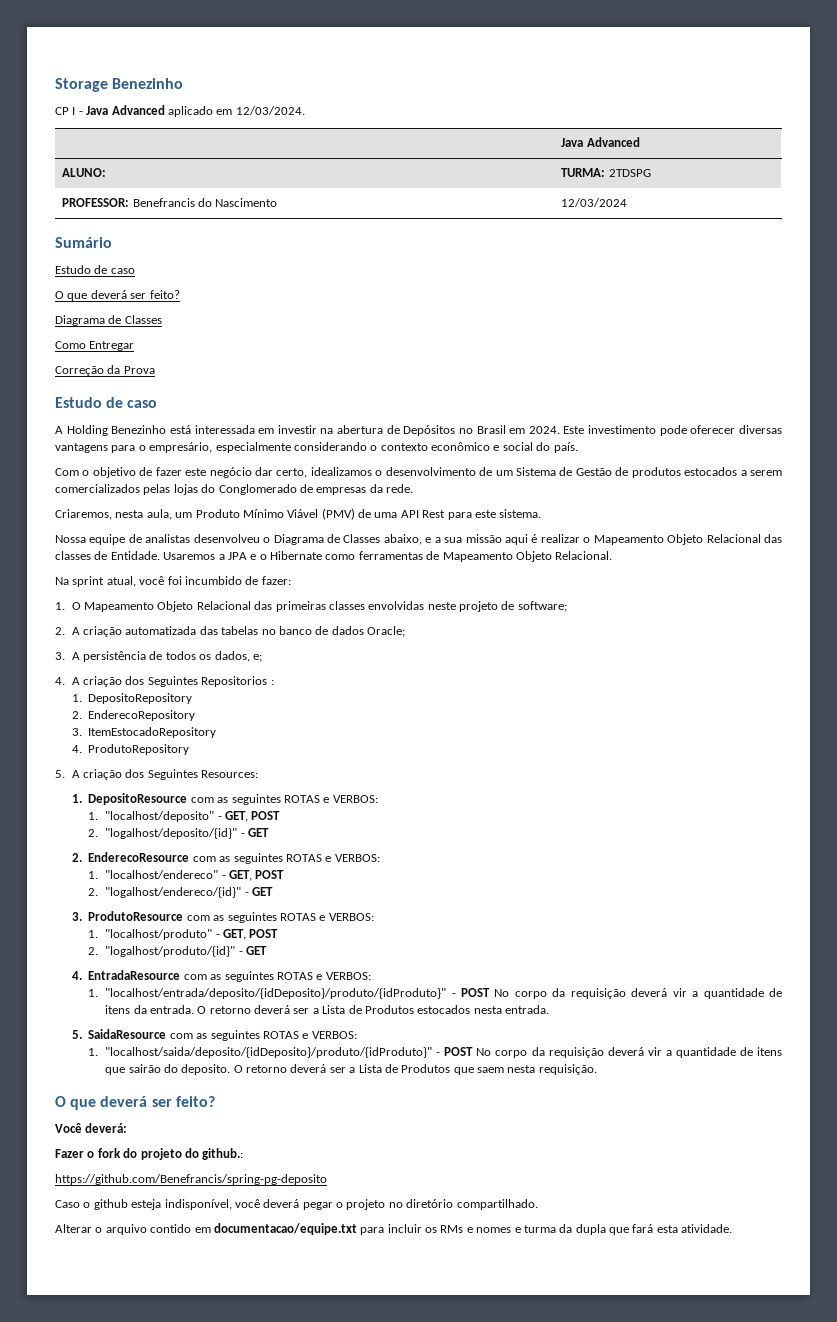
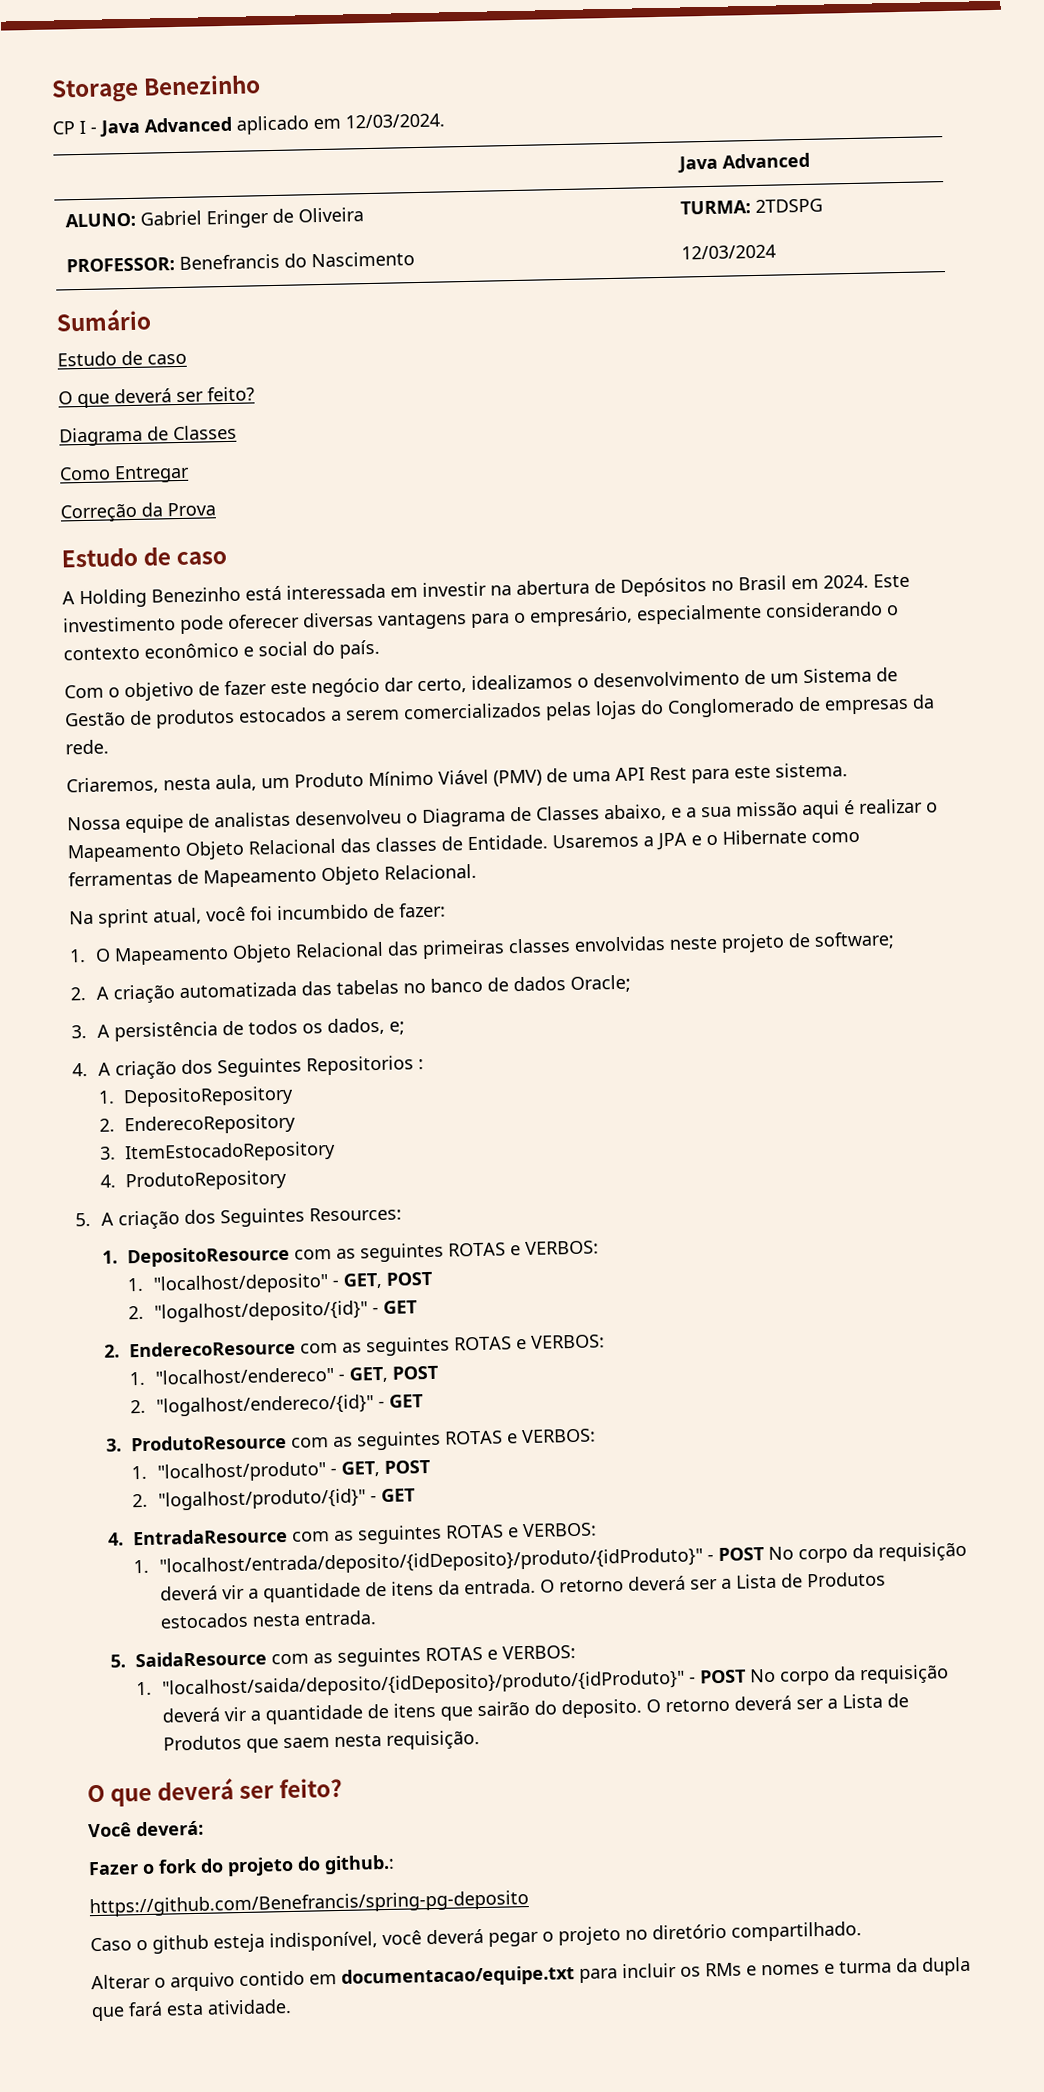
(107, 172) none -> [139,207,364,229] Gabriel Eringer de Oliveira

